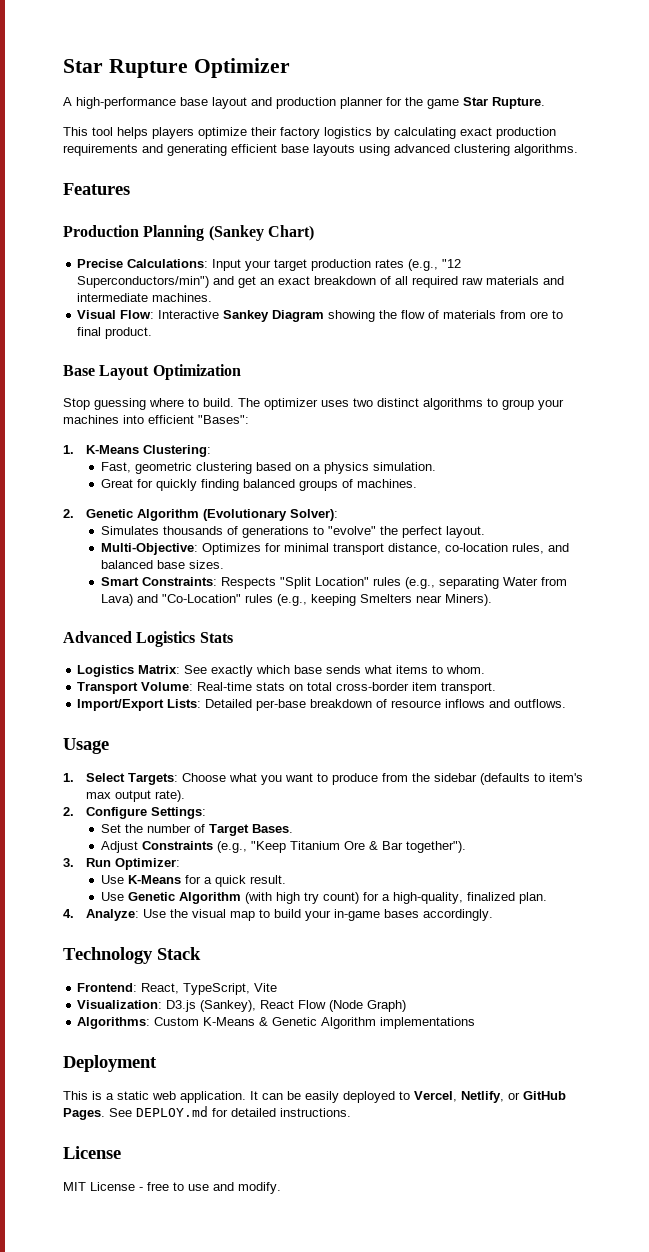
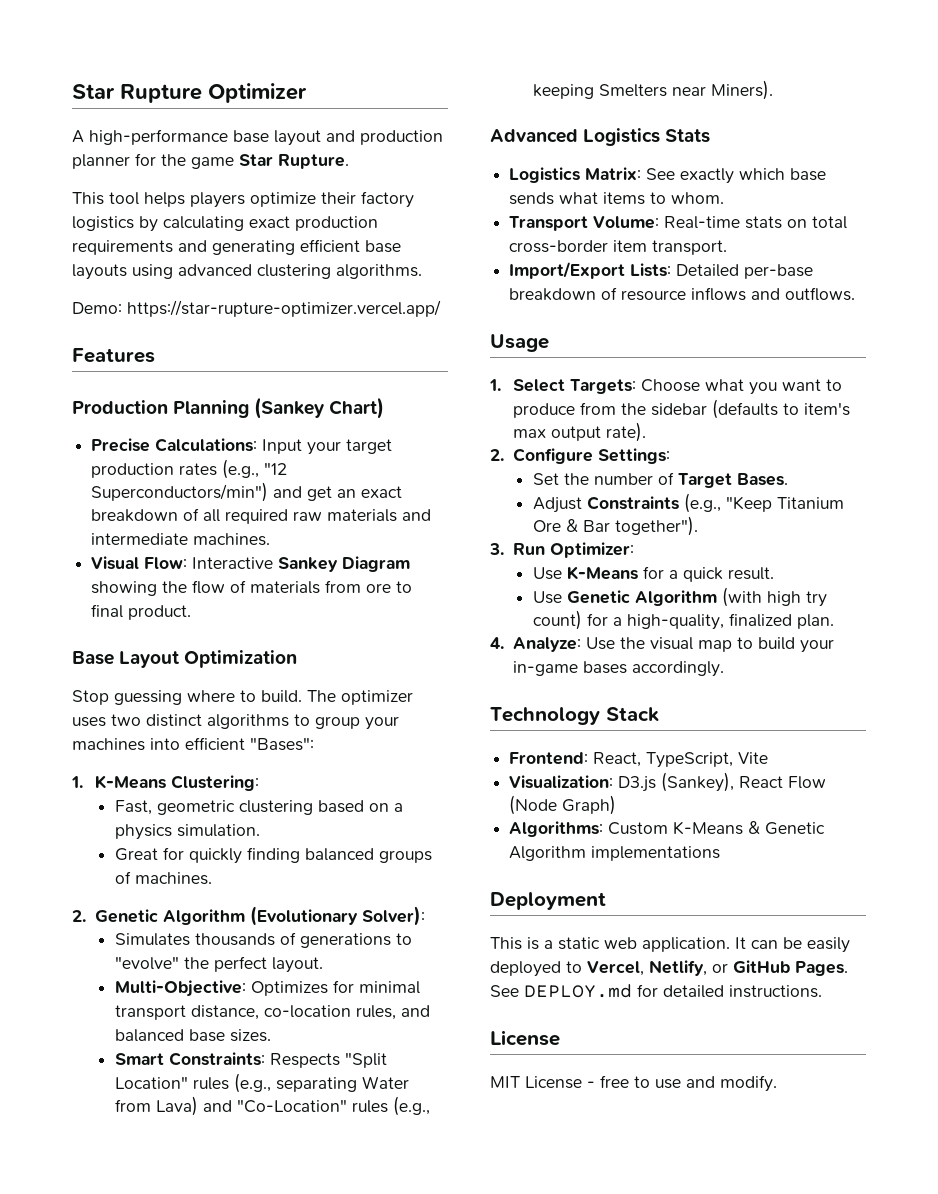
(578, 150) none -> [72,300,441,317] // Demo: https://star-rupture-optimizer.vercel.app/

